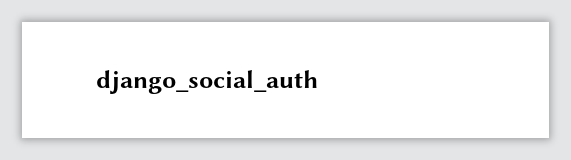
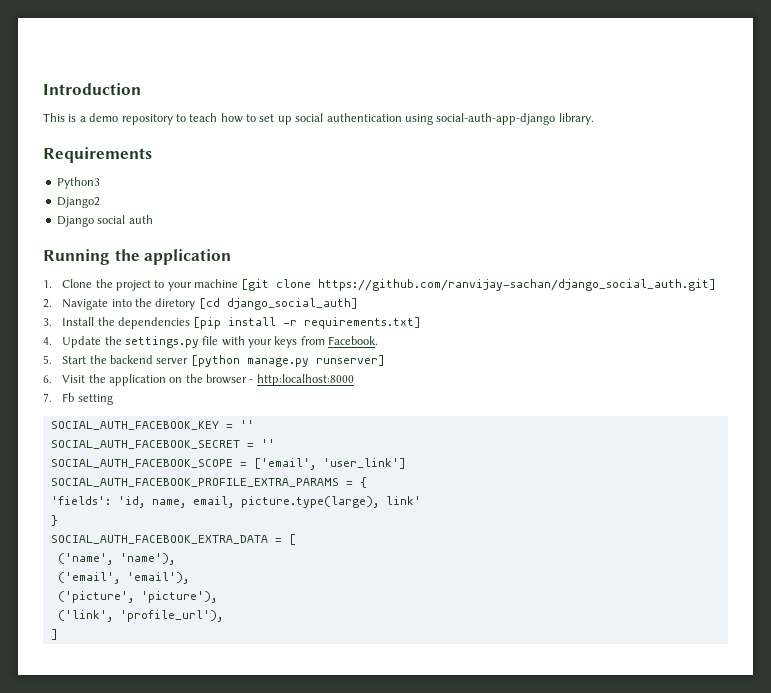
[96,70,318,94] django_social_auth -> [43,83,141,95] [43,113,594,125] [43,147,152,163] [56,177,100,189] [56,197,100,208] [56,215,153,227] [43,249,232,265] [43,279,717,291] [43,298,358,310] [43,317,422,329] [43,336,379,348] [43,355,385,367] [43,374,354,386] [43,393,113,405] [50,420,254,430] [50,439,275,449] [50,458,406,470] [50,477,367,488] [50,496,421,508] [50,515,58,526] [50,534,296,545] [57,553,175,565] [57,572,189,584] [57,591,217,603] [57,610,223,622] [50,629,58,640] Introduction // This is a demo repository to teach how to set up social authentication using social-auth-app-django library. // Requirements // Python3 // Django2 // Django social auth // Running the application // 1. Clone the project to your machine [git clone https://github.com/ranvijay-sachan/django_social_auth.git] // 2. Navigate into the diretory [cd django_social_auth] // 3. Install the dependencies [pip install -r requirements.txt] // 4. Update the settings.py file with your keys from Facebook. // 5. Start the backend server [python manage.py runserver] // 6. Visit the application on the browser - http:localhost:8000 // 7. Fb setting // SOCIAL_AUTH_FACEBOOK_KEY = '' // SOCIAL_AUTH_FACEBOOK_SECRET = '' // SOCIAL_AUTH_FACEBOOK_SCOPE = ['email', 'user_link'] // SOCIAL_AUTH_FACEBOOK_PROFILE_EXTRA_PARAMS = { // 'fields': 'id, name, email, picture.type(large), link' // } // SOCIAL_AUTH_FACEBOOK_EXTRA_DATA = [ // ('name', 'name'), // ('email', 'email'), // ('picture', 'picture'), // ('link', 'profile_url'), // ]

